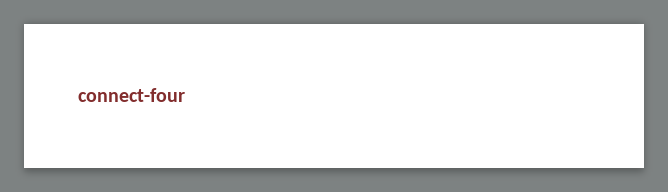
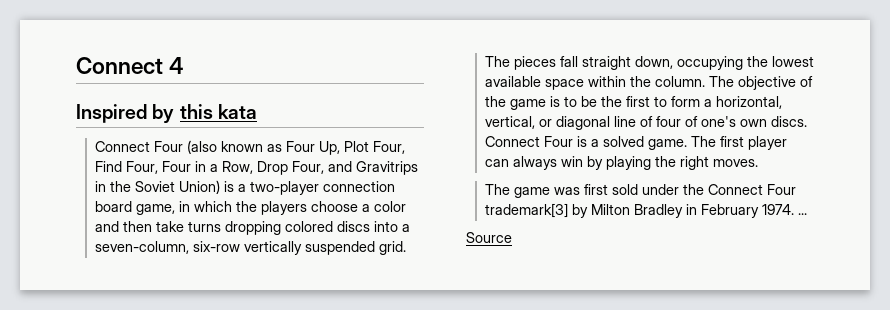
[78,88,185,102] connect-four -> [76,57,184,74] [76,104,257,123] [94,140,405,155] [94,161,418,175] [94,180,395,195] [94,201,406,215] [94,221,410,235] [94,241,406,255] [484,56,814,70] [484,76,813,90] [484,96,782,110] [484,116,807,130] [484,136,787,150] [484,156,758,170] [484,184,796,198] [484,203,807,218] [466,232,512,243] Connect 4 // Inspired by this kata // Connect Four (also known as Four Up, Plot Four, Find Four, Four in a Row, Drop Four, and Gravitrips in the Soviet Union) is a two-player connection board game, in which the players choose a color and then take turns dropping colored discs into a seven-column, six-row vertically suspended grid. The pieces fall straight down, occupying the lowest available space within the column. The objective of the game is to be the first to form a horizontal, vertical, or diagonal line of four of one's own discs. Connect Four is a solved game. The first player can always win by playing the right moves. // The game was first sold under the Connect Four trademark[3] by Milton Bradley in February 1974. ... // Source

